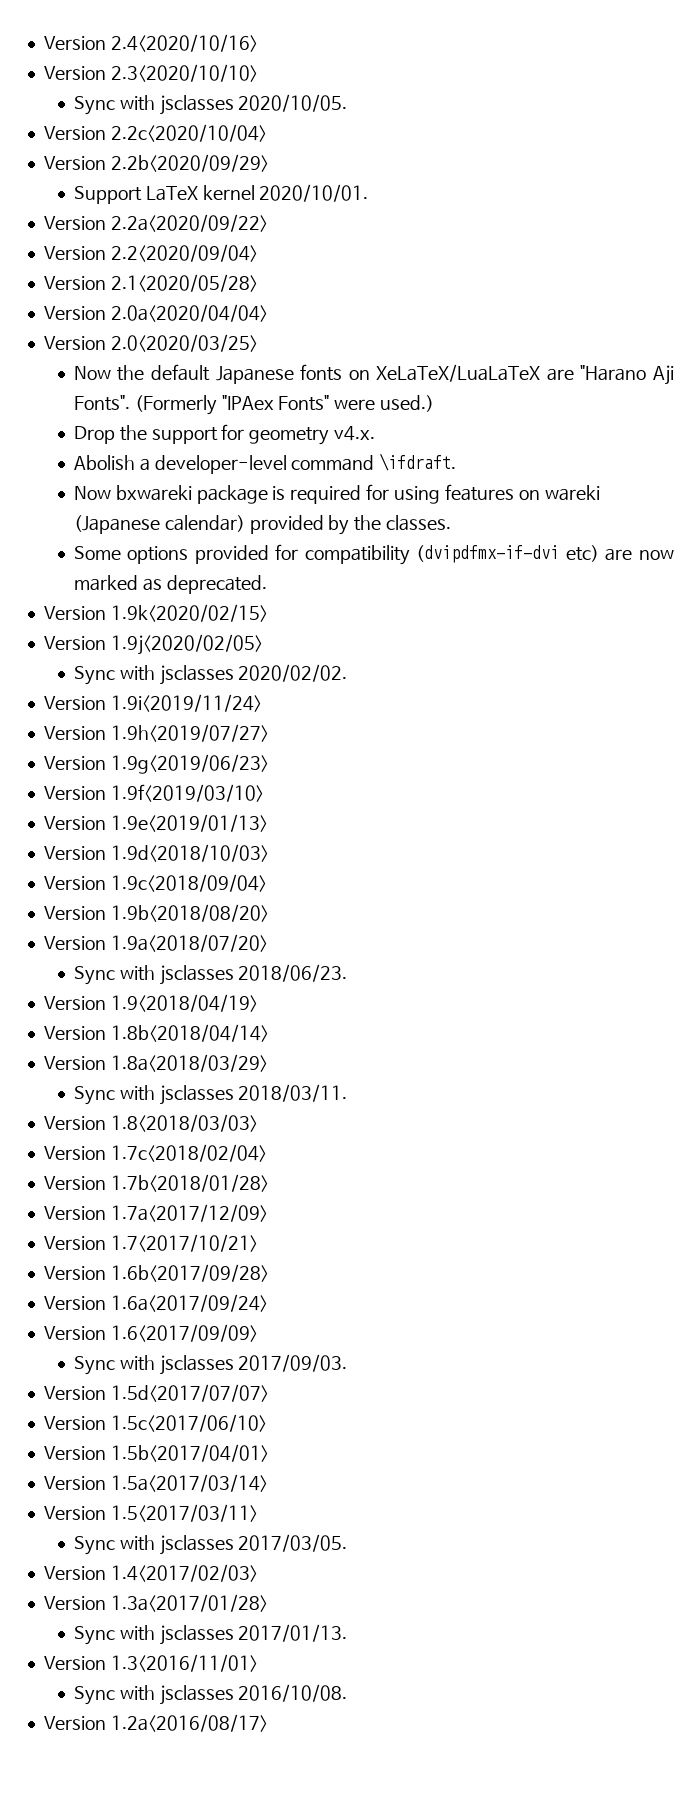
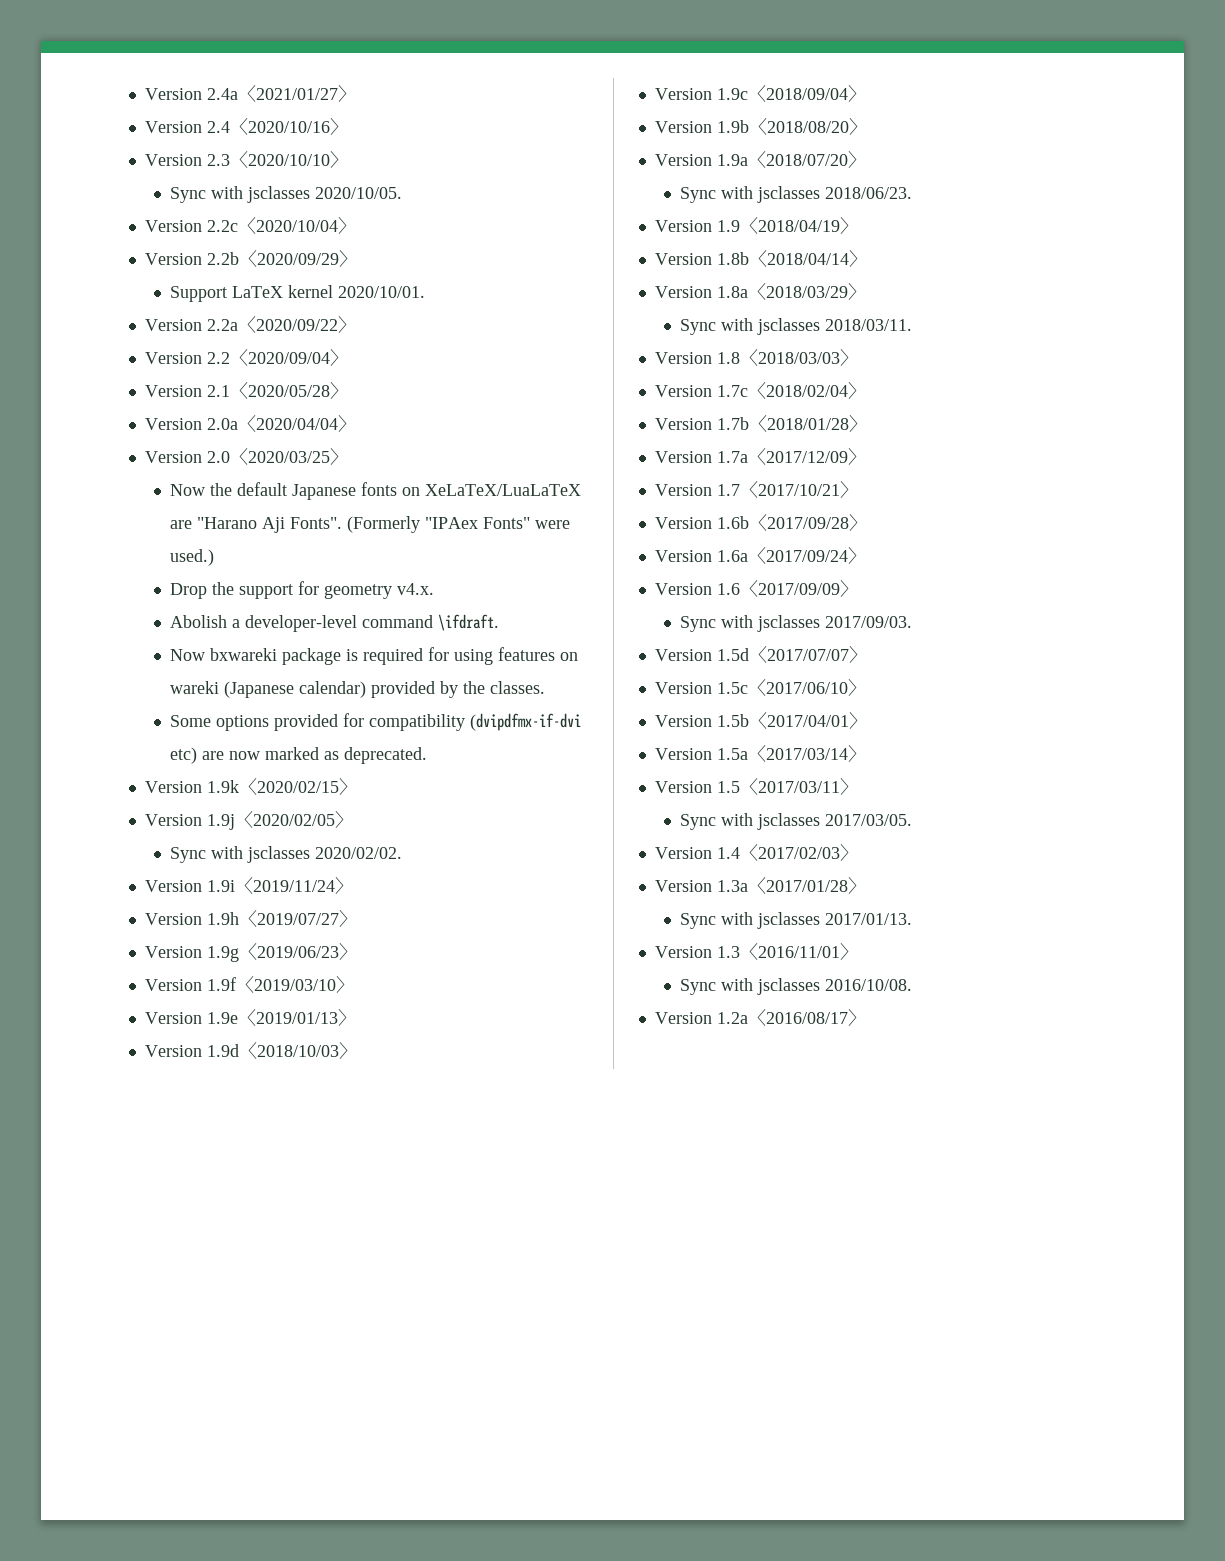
[43,36,106,50] Version -> [144,85,356,102] [144,121,202,133] Version 2.4a〈2021/01/27〉 // Version

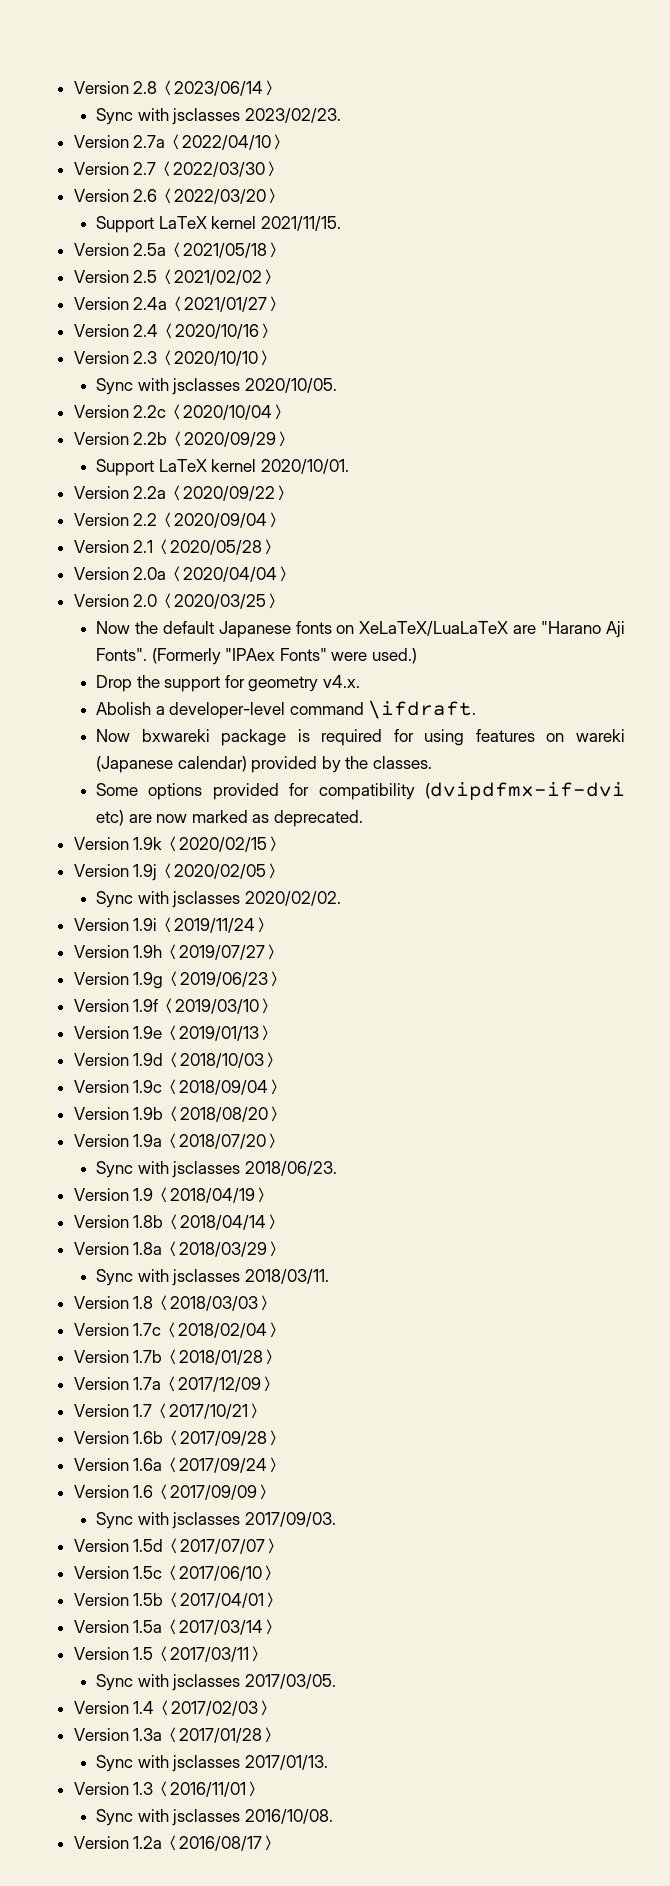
[144,88,202,100] Version -> [73,80,281,96] [96,108,341,125] [73,134,289,150] [73,161,283,177] [73,188,284,204] [96,216,341,233] [73,242,285,258] [73,269,280,285] [73,297,129,310] Version 2.8〈2023/06/14〉 // Sync with jsclasses 2023/02/23. // Version 2.7a〈2022/04/10〉 // Version 2.7〈2022/03/30〉 // Version 2.6〈2022/03/20〉 // Support LaTeX kernel 2021/11/15. // Version 2.5a〈2021/05/18〉 // Version 2.5〈2021/02/02〉 // Version

